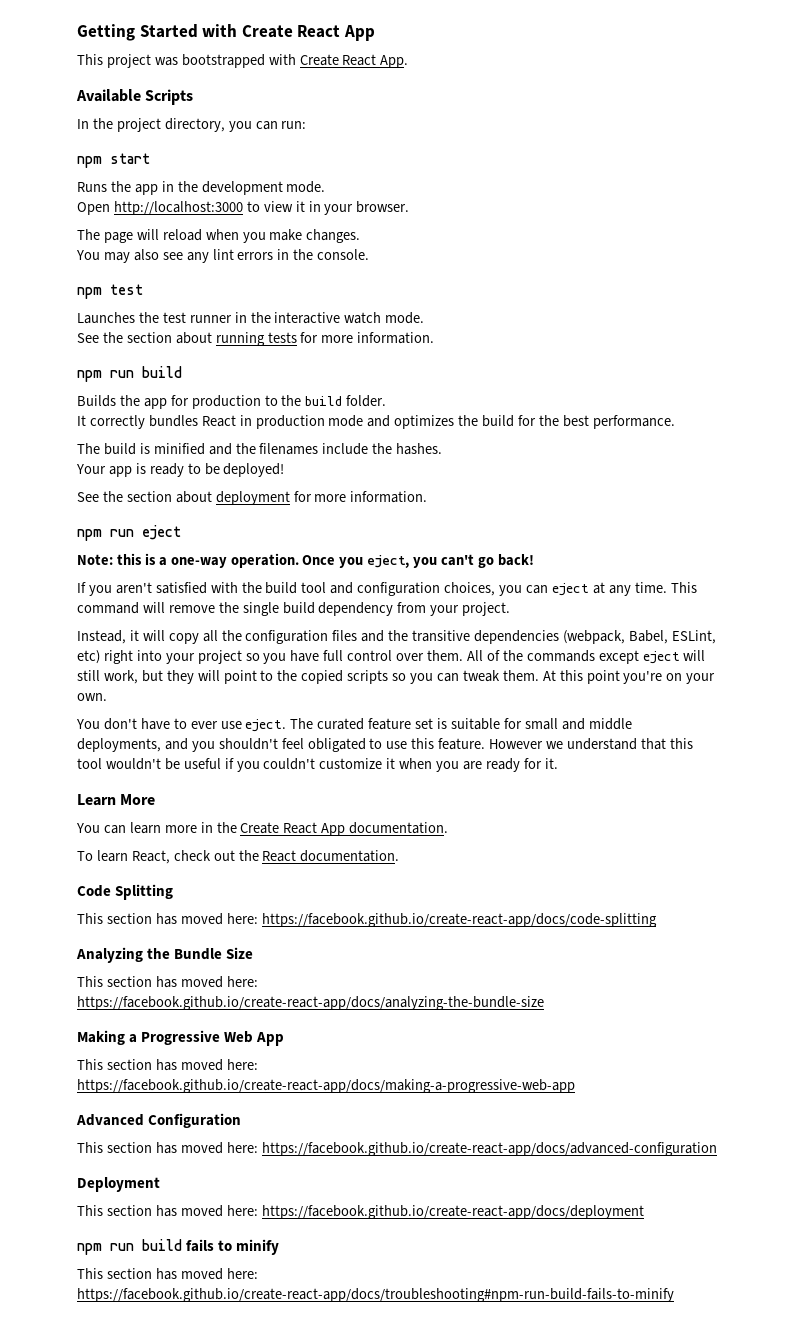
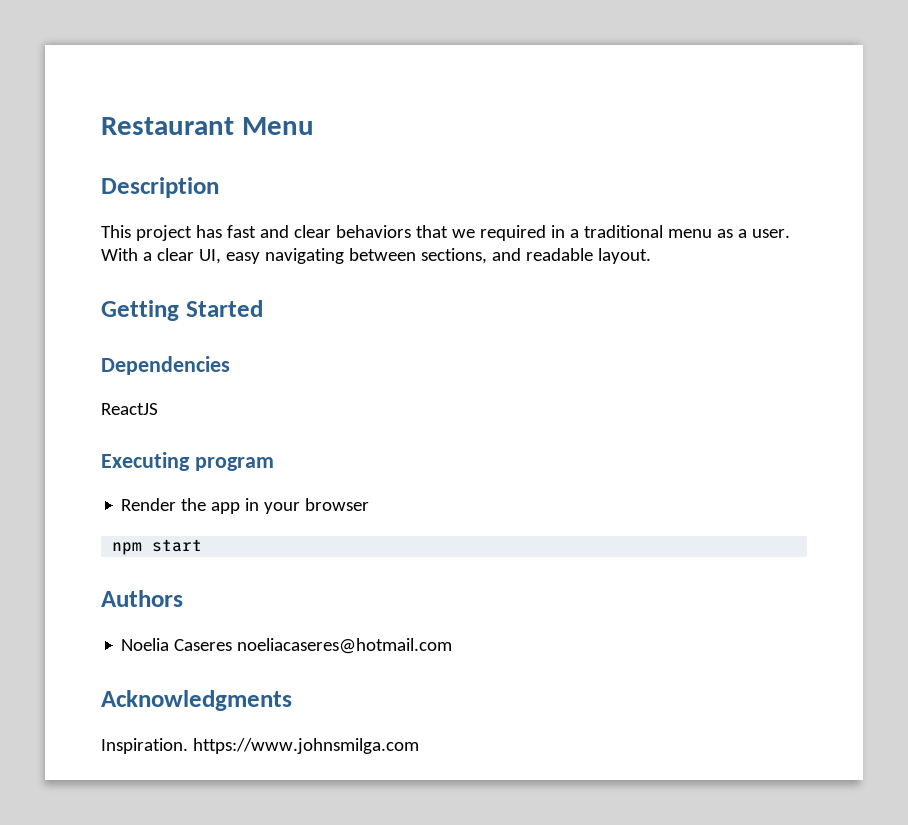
[77,24,375,41] [77,54,409,68] [76,89,194,105] [77,118,307,132] [77,153,150,168] [77,181,326,195] [77,201,410,215] [77,229,361,243] [76,249,370,263] [77,284,143,299] [77,312,425,324] [77,332,435,346] [77,366,182,382] [77,395,387,409] [77,415,675,429] [77,443,443,455] [76,463,285,477] [77,491,428,505] [77,525,181,541] [77,553,534,568] [77,582,697,596] [77,602,511,616] [77,630,716,644] [77,650,706,664] [77,670,716,684] [77,693,107,701] [76,718,632,732] [77,738,693,752] [77,758,558,772] [77,794,156,806] [76,822,449,836] [77,850,400,864] [77,884,174,900] [77,913,657,927] [76,947,254,963] [77,976,258,988] [77,996,544,1010] [77,1030,285,1046] [77,1059,258,1071] [77,1079,575,1093] [76,1113,242,1128] [77,1142,717,1156] [77,1177,160,1192] [77,1205,644,1219] [77,1239,280,1255] [77,1268,258,1280] [77,1288,674,1302] Getting Started with Create React App // This project was bootstrapped with Create React App. // Available Scripts // In the project directory, you can run: // npm start // Runs the app in the development mode. // Open http://localhost:3000 to view it in your browser. // The page will reload when you make changes. // You may also see any lint errors in the console. // npm test // Launches the test runner in the interactive watch mode. // See the section about running tests for more information. // npm run build // Builds the app for production to the build folder. // It correctly bundles React in production mode and optimizes the build for the best performance. // The build is minified and the filenames include the hashes. // Your app is ready to be deployed! // See the section about deployment for more information. // npm run eject // Note: this is a one-way operation. Once you eject, you can't go back! // If you aren't satisfied with the build tool and configuration choices, you can eject at any time. This command will remove the single build dependency from your project. // Instead, it will copy all the configuration files and the transitive dependencies (webpack, Babel, ESLint, etc) right into your project so you have full control over them. All of the commands except eject will still work, but they will point to the copied scripts so you can tweak them. At this point you're on your own. // You don't have to ever use eject. The curated feature set is suitable for small and middle deployments, and you shouldn't feel obligated to use this feature. However we understand that this tool wouldn't be useful if you couldn't customize it when you are ready for it. // Learn More // You can learn more in the Create React App documentation. // To learn React, check out the React documentation. // Code Splitting // This section has moved here: https://facebook.github.io/create-react-app/docs/code-splitting // Analyzing the Bundle Size // This section has moved here: https://facebook.github.io/create-react-app/docs/analyzing-the-bundle-size // Making a Progressive Web App // This section has moved here: https://facebook.github.io/create-react-app/docs/making-a-progressive-web-app // Advanced Configuration // This section has moved here: https://facebook.github.io/create-react-app/docs/advanced-configuration // Deployment // This section has moved here: https://facebook.github.io/create-react-app/docs/deployment // npm run build fails to minify // This section has moved here: https://facebook.github.io/create-react-app/docs/troubleshooting#npm-run-build-fails-to-minify -> [101,117,314,135] [101,177,219,198] [101,225,790,241] [101,248,651,264] [101,300,263,321] [101,356,230,375] [101,403,158,415] [101,452,274,471] [121,498,370,514] [112,539,203,555] [101,590,183,607] [121,638,453,654] [101,690,292,711] [101,738,419,754] Restaurant Menu // Description // This project has fast and clear behaviors that we required in a traditional menu as a user. With a clear UI, easy navigating between sections, and readable layout. // Getting Started // Dependencies // ReactJS // Executing program // Render the app in your browser // npm start // Authors // Noelia Caseres noeliacaseres@hotmail.com // Acknowledgments // Inspiration. https://www.johnsmilga.com

